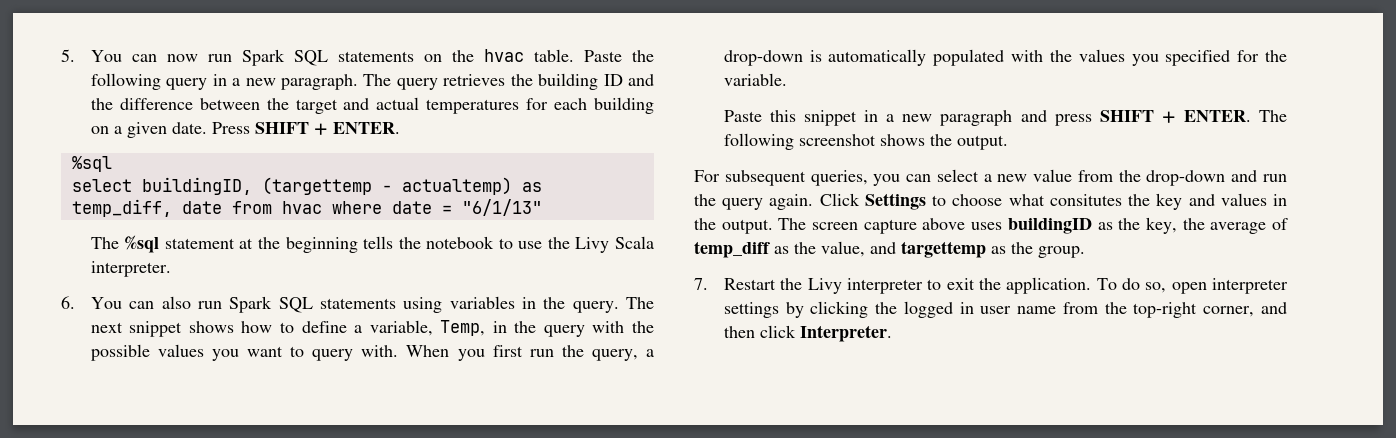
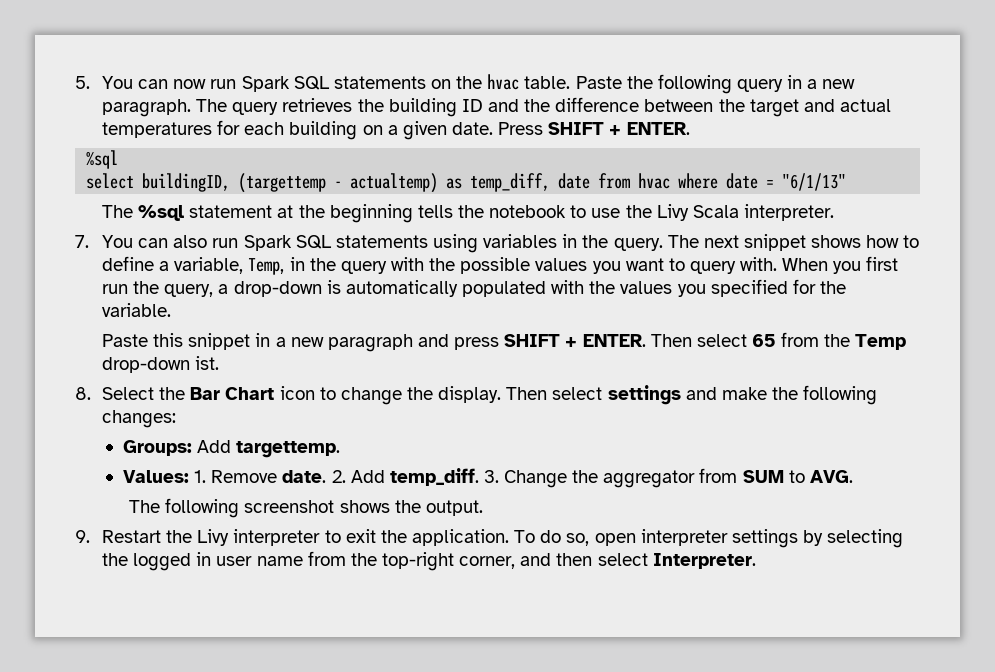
[61,296,75,309] 6. -> [75,235,89,248] 7.
(1251, 116) none -> [650,332,907,350] [102,356,220,373] [75,385,878,405] [102,410,177,428] [122,440,341,458] [122,468,853,488] Then select 65 from the Temp drop-down ist. // 8. Select the Bar Chart icon to change the display. Then select settings and make the following changes: // Groups: Add targettemp. // Values: 1. Remove date. 2. Add temp_diff. 3. Change the aggregator from SUM to AVG. //
[694,169,1287,186] [694,193,1287,210] [694,217,1288,234] [694,241,1085,258] [694,278,708,290] For subsequent queries, you can select a new value from the drop-down and run the query again. Click Settings to choose what consitutes the key and values in the output. The screen capture above uses buildingID as the key, the average of temp_diff as the value, and targettemp as the group. // 7. -> [75,530,90,543] 9.
[810,301,869,318] clicking -> [827,529,904,548] selecting
[759,325,796,338] click -> [597,553,648,566] select

